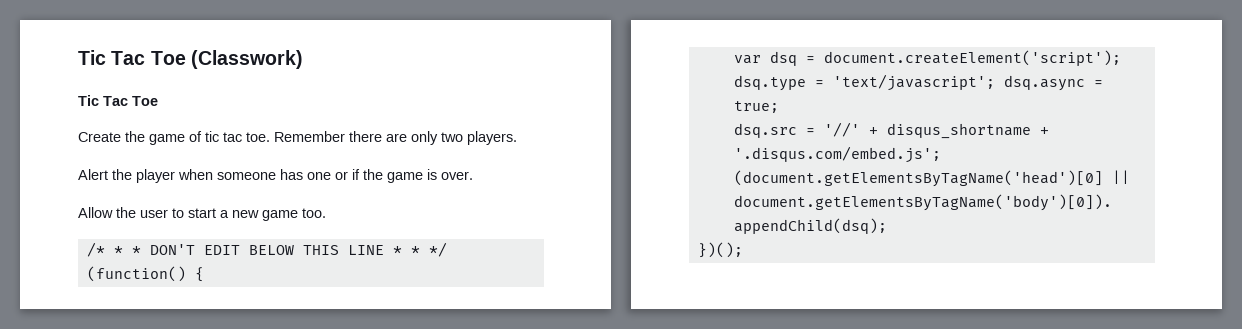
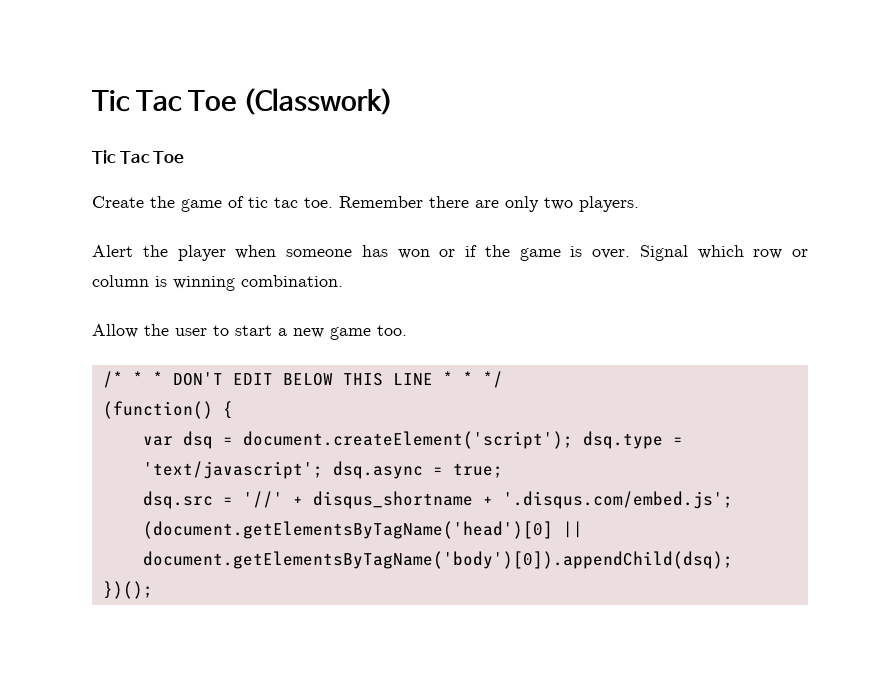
[307,172,331,180] one -> [397,249,430,259] won
(473, 175) none -> [639,245,808,261] [92,275,343,291] Signal which row or column is winning combination.

